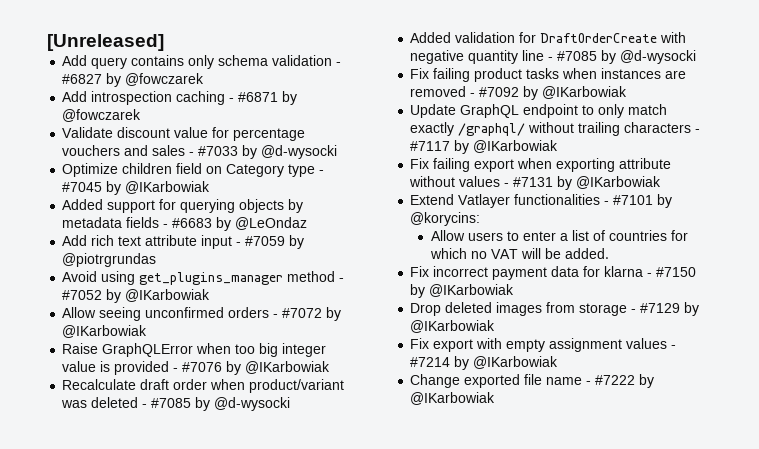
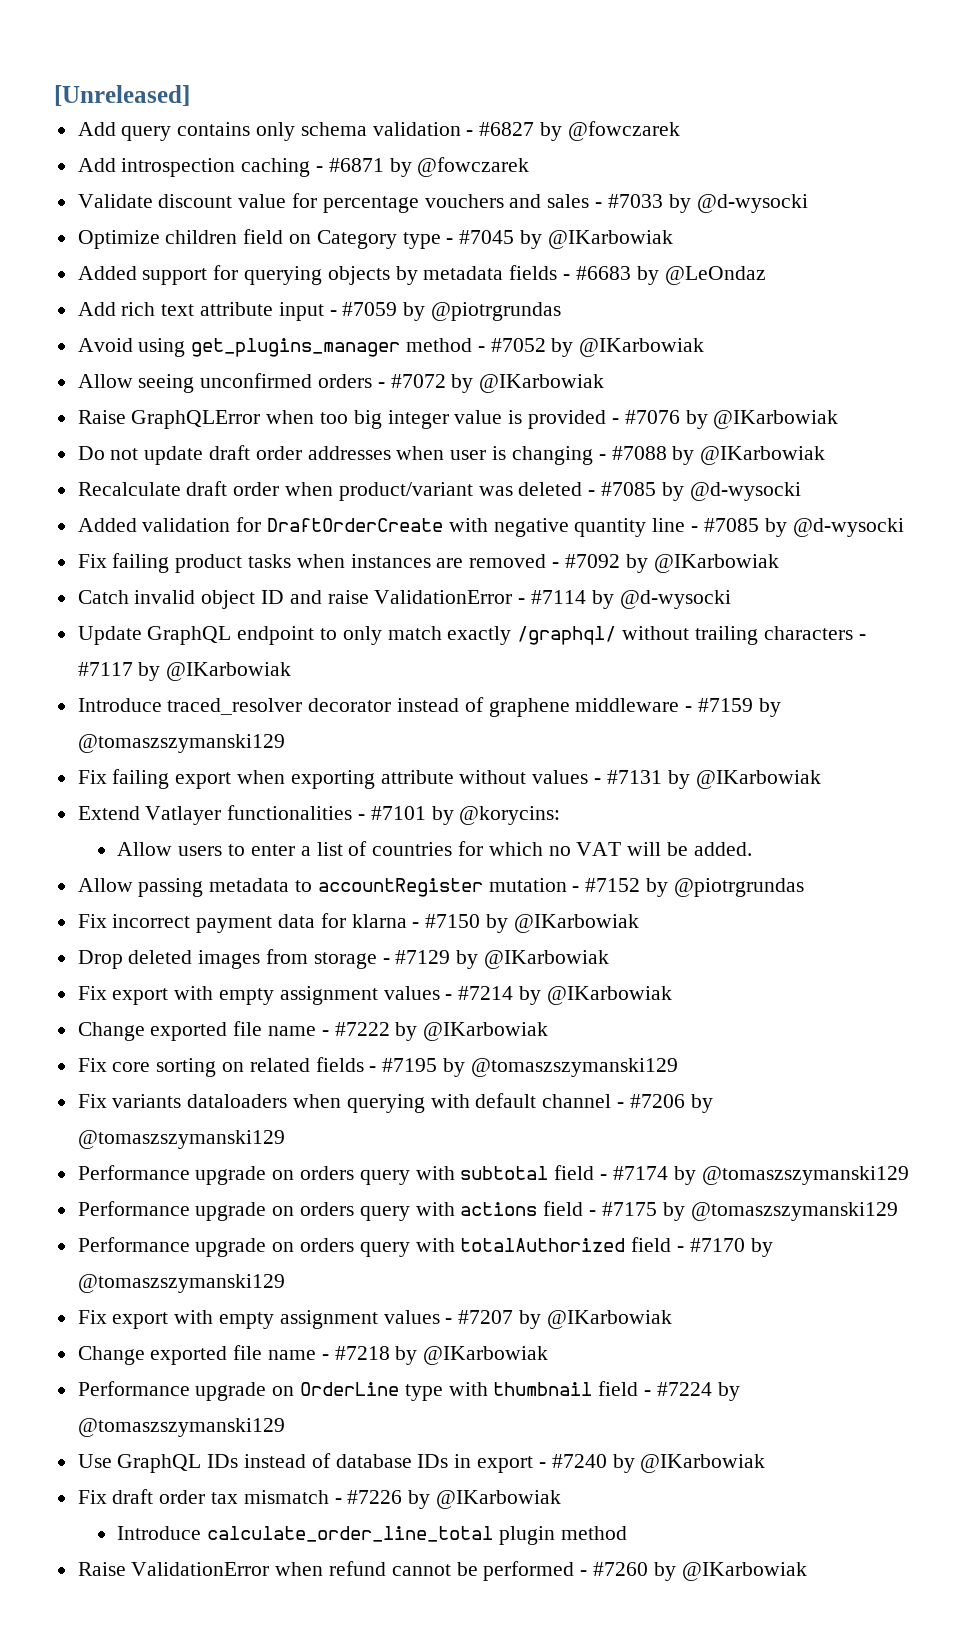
(331, 367) none -> [77,445,826,465] // Do not update draft order addresses when user is changing - #7088 by @IKarbowiak
(628, 92) none -> [77,590,731,609] // Catch invalid object ID and raise ValidationError - #7114 by @d-wysocki
(559, 146) none -> [77,697,781,717] [77,734,285,753] // Introduce traced_resolver decorator instead of graphene middleware - #7159 by @tomaszszymanski129
(609, 253) none -> [77,878,804,897] // Allow passing metadata to accountRegister mutation - #7152 by @piotrgrundas
(496, 398) none -> [77,1057,678,1077] [77,1093,713,1113] [77,1130,285,1149] [77,1165,909,1185] [77,1201,898,1221] [77,1237,773,1257] [77,1274,285,1293] [77,1310,672,1329] [77,1345,549,1365] [77,1381,740,1401] [77,1418,285,1437] [77,1453,766,1473] [77,1489,562,1509] [117,1526,627,1545] [77,1561,807,1581] // Fix core sorting on related fields - #7195 by @tomaszszymanski129 // Fix variants dataloaders when querying with default channel - #7206 by @tomaszszymanski129 // Performance upgrade on orders query with subtotal field - #7174 by @tomaszszymanski129 // Performance upgrade on orders query with actions field - #7175 by @tomaszszymanski129 // Performance upgrade on orders query with totalAuthorized field - #7170 by @tomaszszymanski129 // Fix export with empty assignment values - #7207 by @IKarbowiak // Change exported file name - #7218 by @IKarbowiak // Performance upgrade on OrderLine type with thumbnail field - #7224 by @tomaszszymanski129 // Use GraphQL IDs instead of database IDs in export - #7240 by @IKarbowiak // Fix draft order tax mismatch - #7226 by @IKarbowiak // Introduce calculate_order_line_total plugin method // Raise ValidationError when refund cannot be performed - #7260 by @IKarbowiak

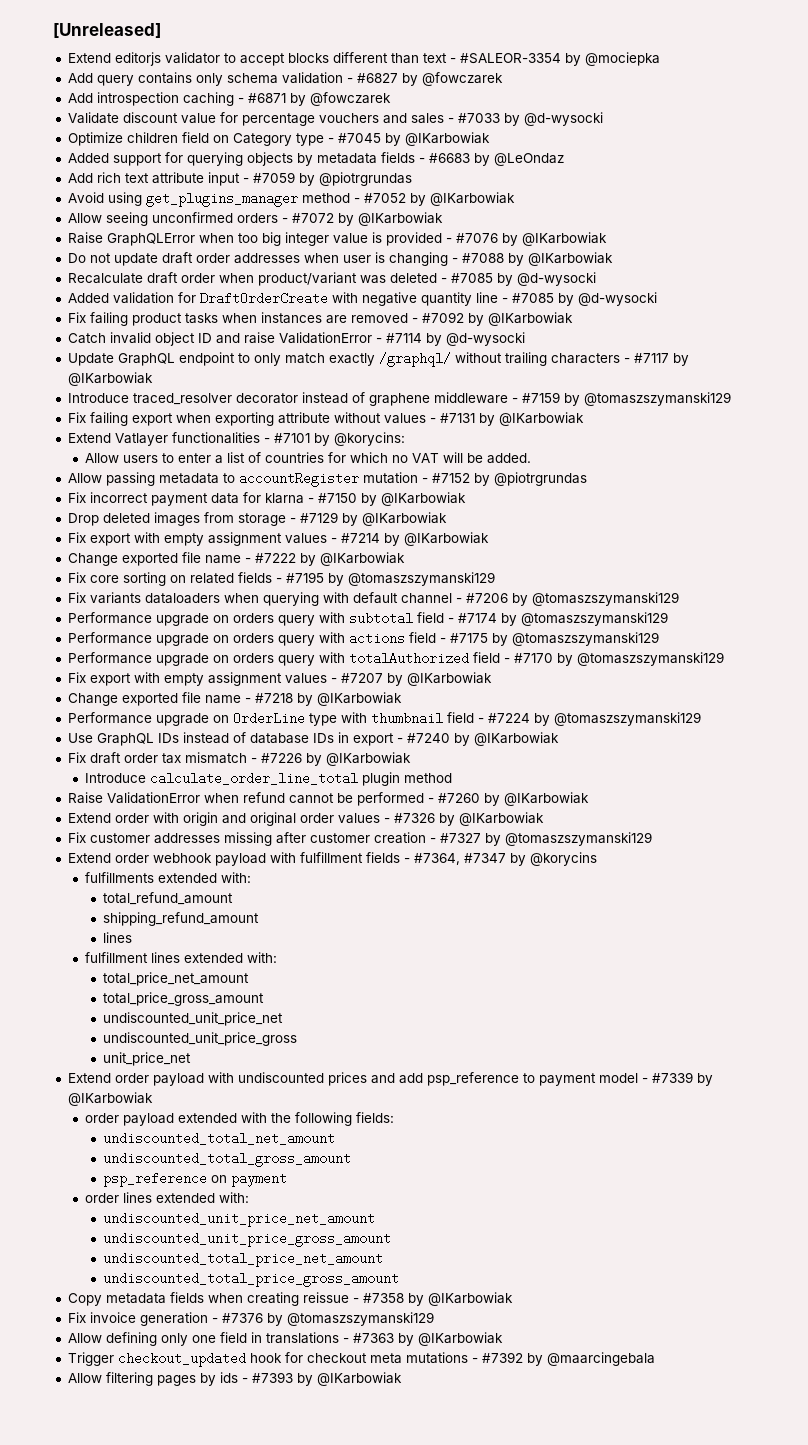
(190, 95) none -> [67,52,660,66] // Extend editorjs validator to accept blocks different than text - #SALEOR-3354 by @mociepka
(807, 1571) none -> [67,812,544,826] [67,832,652,846] [67,852,597,866] [85,872,252,883] [102,892,233,905] [102,912,259,926] [102,932,132,943] [85,952,278,963] [102,972,249,986] [102,992,264,1006] [102,1012,283,1026] [102,1032,297,1046] [102,1052,191,1066] [67,1072,713,1086] [67,1092,153,1106] [85,1112,395,1126] [102,1132,335,1145] [102,1152,351,1167] [102,1172,287,1187] [85,1192,250,1203] [102,1212,375,1227] [102,1232,391,1247] [102,1252,383,1267] [102,1272,399,1287] [67,1292,513,1306] [67,1312,434,1326] [67,1332,503,1346] [67,1352,655,1367] [67,1372,402,1386] // Extend order with origin and original order values - #7326 by @IKarbowiak // Fix customer addresses missing after customer creation - #7327 by @tomaszszymanski129 // Extend order webhook payload with fulfillment fields - #7364, #7347 by @korycins // fulfillments extended with: // total_refund_amount // shipping_refund_amount // lines // fulfillment lines extended with: // total_price_net_amount // total_price_gross_amount // undiscounted_unit_price_net // undiscounted_unit_price_gross // unit_price_net // Extend order payload with undiscounted prices and add psp_reference to payment model - #7339 by @IKarbowiak // order payload extended with the following fields: // undiscounted_total_net_amount // undiscounted_total_gross_amount // psp_reference on payment // order lines extended with: // undiscounted_unit_price_net_amount // undiscounted_unit_price_gross_amount // undiscounted_total_price_net_amount // undiscounted_total_price_gross_amount // Copy metadata fields when creating reissue - #7358 by @IKarbowiak // Fix invoice generation - #7376 by @tomaszszymanski129 // Allow defining only one field in translations - #7363 by @IKarbowiak // Trigger checkout_updated hook for checkout meta mutations - #7392 by @maarcingebala // Allow filtering pages by ids - #7393 by @IKarbowiak

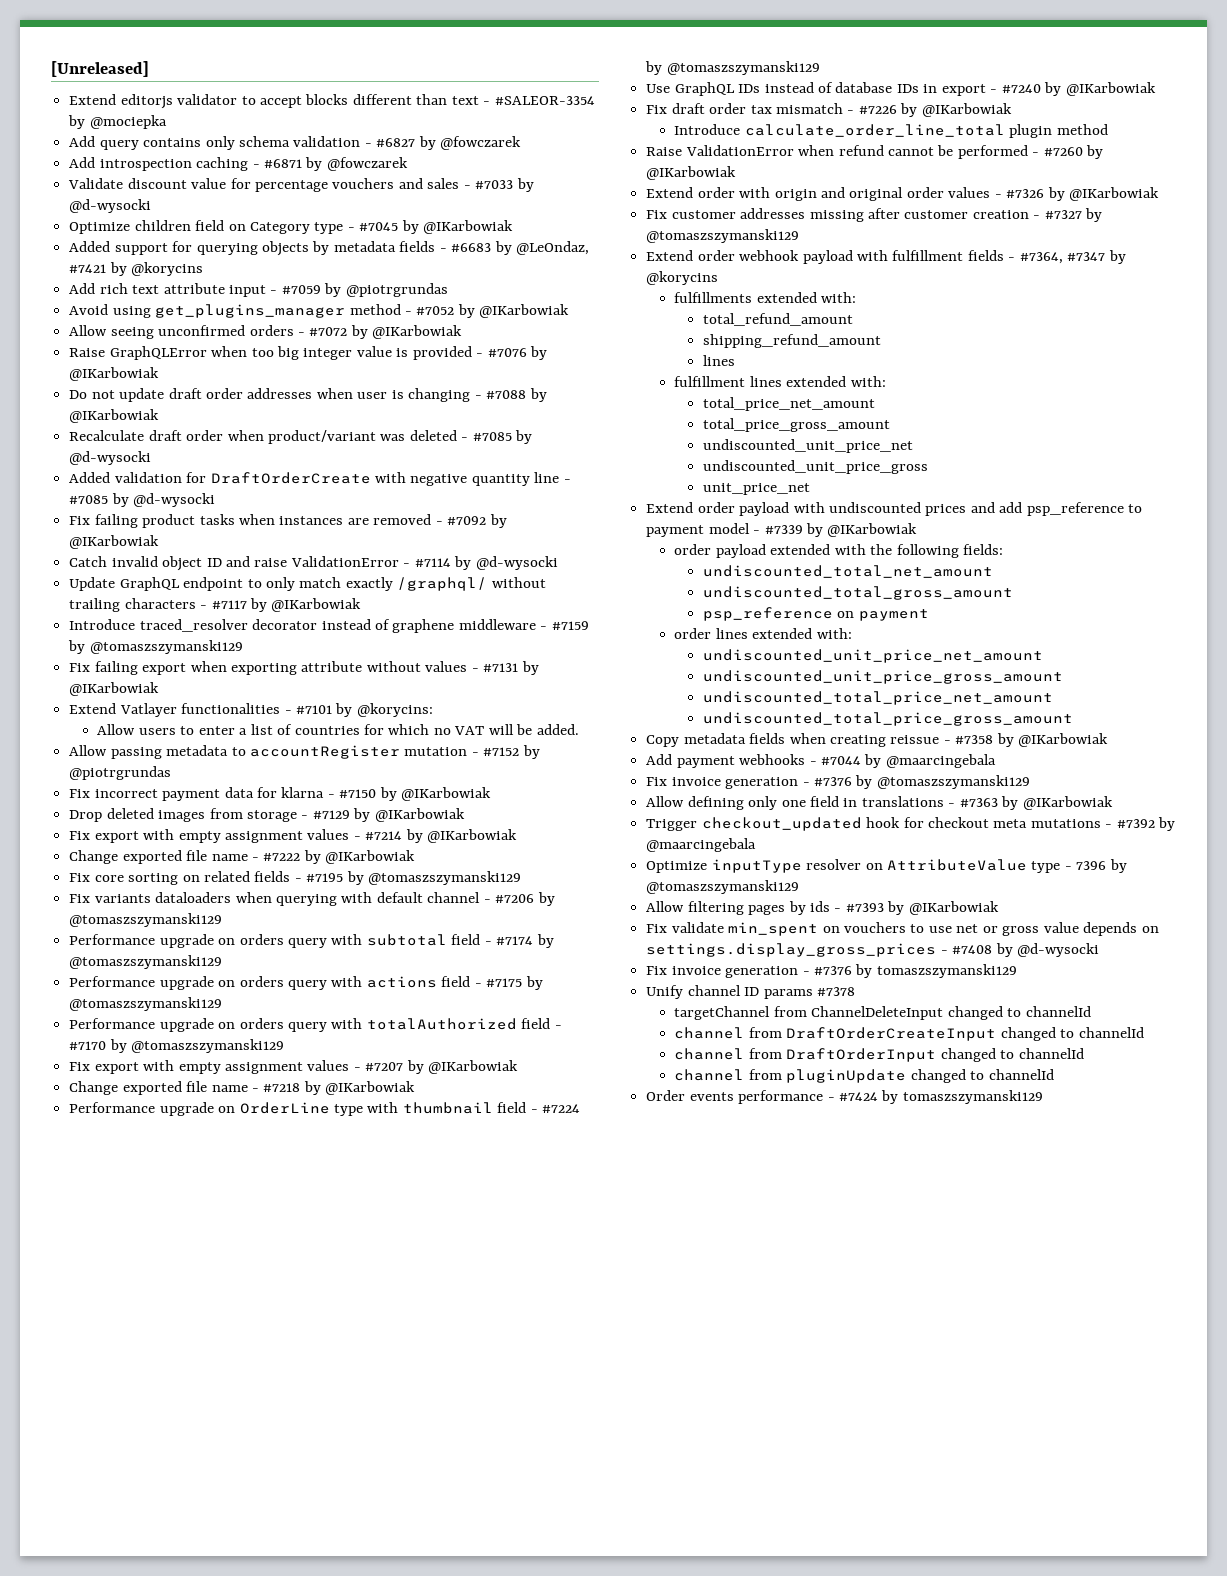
[493,153,564,166] @LeOndaz -> [516,241,590,255] [69,262,204,276] @LeOndaz, #7421 by @korycins
(513, 1299) none -> [646,754,996,768] // Add payment webhooks - #7044 by @maarcingebala
(655, 1359) none -> [646,859,1127,873] [646,880,800,894] // Optimize inputType resolver on AttributeValue type - 7396 by @tomaszszymanski129
(402, 1379) none -> [646,922,1159,936] [646,943,1099,957] [646,964,1017,978] [646,985,855,999] [674,1006,1091,1020] [674,1027,1144,1041] [674,1048,1084,1062] [674,1069,1054,1083] [646,1090,1043,1104] // Fix validate min_spent on vouchers to use net or gross value depends on settings.display_gross_prices - #7408 by @d-wysocki // Fix invoice generation - #7376 by tomaszszymanski129 // Unify channel ID params #7378 // targetChannel from ChannelDeleteInput changed to channelId // channel from DraftOrderCreateInput changed to channelId // channel from DraftOrderInput changed to channelId // channel from pluginUpdate changed to channelId // Order events performance - #7424 by tomaszszymanski129

